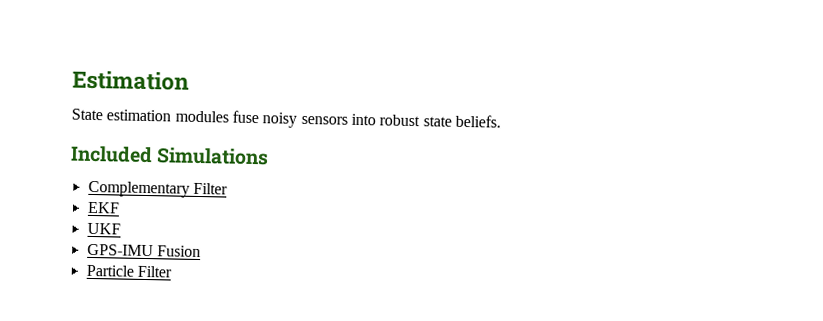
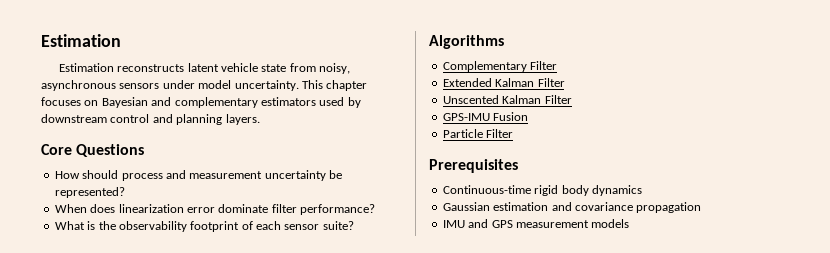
[71,108,501,128] [70,145,270,166] [87,180,228,198] [86,201,120,214] [86,222,121,235] [86,243,201,258] [85,264,172,278] State estimation modules fuse noisy sensors into robust state beliefs. // Included Simulations // Complementary Filter // EKF // UKF // GPS-IMU Fusion // Particle Filter -> [58,63,351,74] [41,80,368,91] [41,97,361,108] [41,114,260,125] [41,144,145,157] [54,170,342,181] [54,187,125,198] [54,204,375,215] [54,221,354,232] [429,35,504,49] [442,61,558,72] [442,78,565,87] [442,95,572,104] [442,112,529,121] [442,129,514,138] [429,159,518,173] [442,185,642,196] [442,202,702,213] [442,219,630,228] Estimation reconstructs latent vehicle state from noisy, asynchronous sensors under model uncertainty. This chapter focuses on Bayesian and complementary estimators used by downstream control and planning layers. // Core Questions // How should process and measurement uncertainty be represented? // When does linearization error dominate filter performance? // What is the observability footprint of each sensor suite? // Algorithms // Complementary Filter // Extended Kalman Filter // Unscented Kalman Filter // GPS-IMU Fusion // Particle Filter // Prerequisites // Continuous-time rigid body dynamics // Gaussian estimation and covariance propagation // IMU and GPS measurement models

